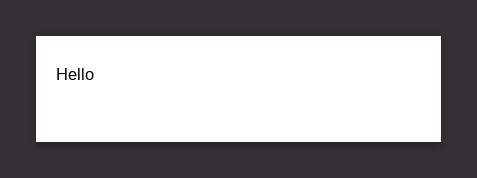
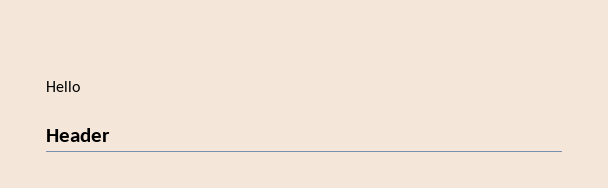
(94, 74) none -> [46,128,110,142] // Header

